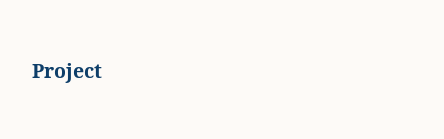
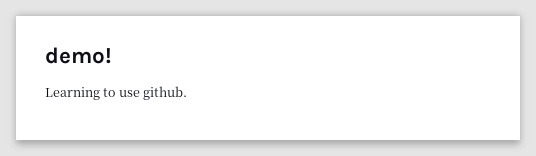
[32,63,102,83] Project -> [45,47,112,64] [45,86,188,100] demo! // Learning to use github.

